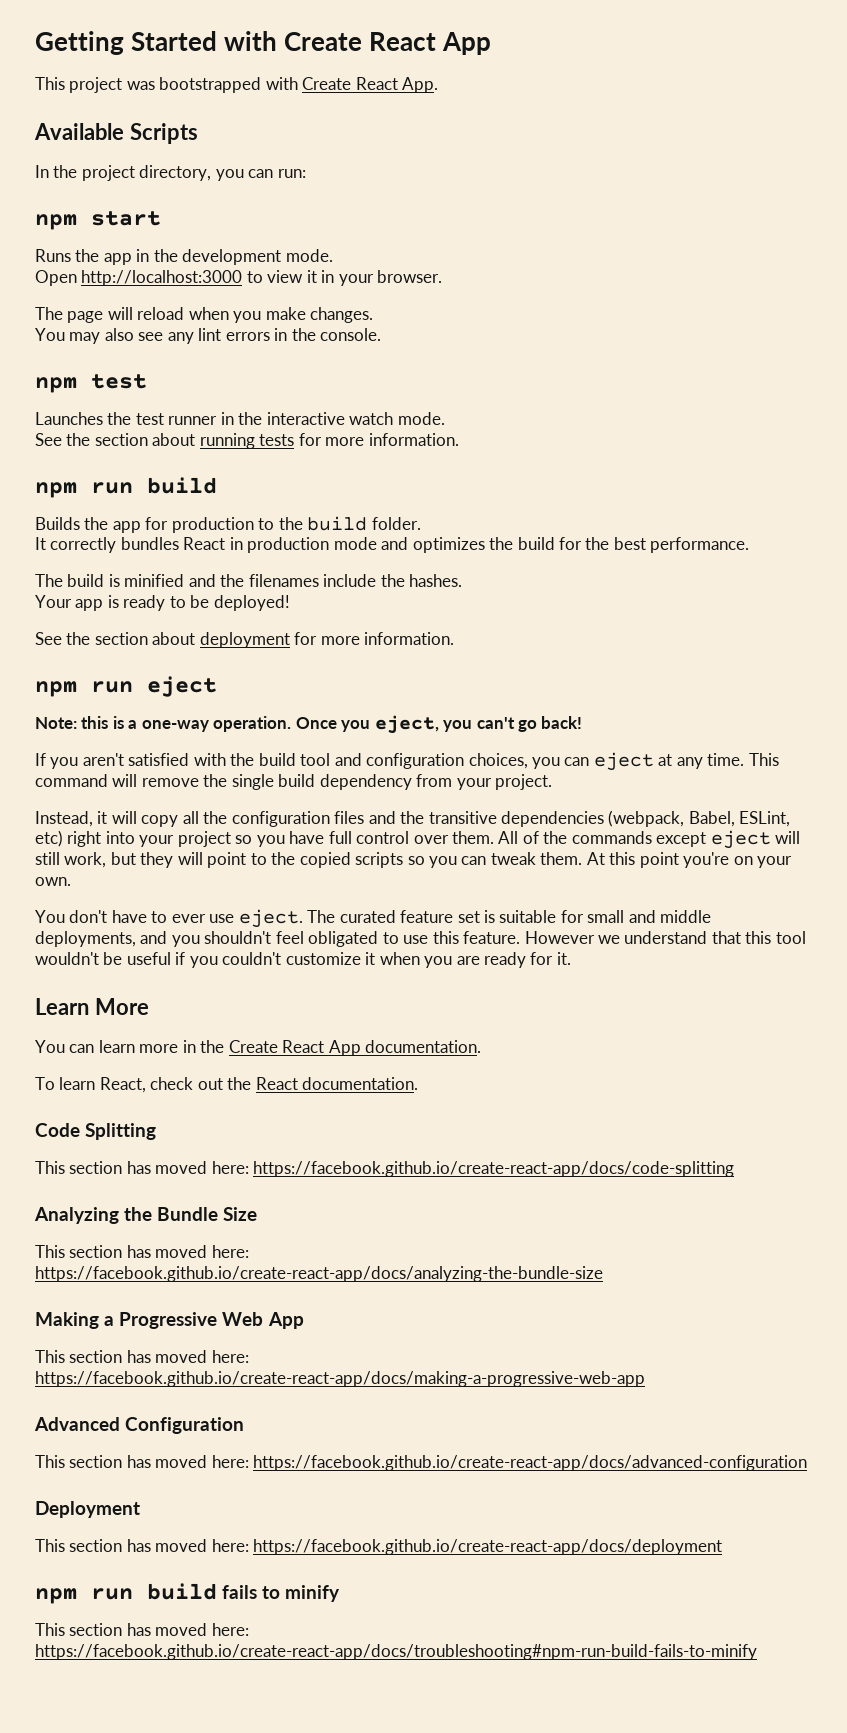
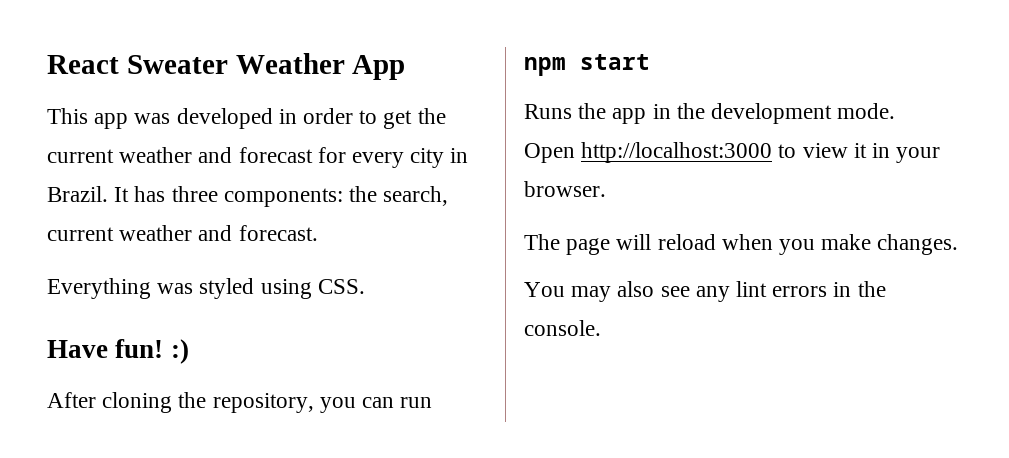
[35,31,492,55] [35,77,439,93] [34,123,198,144] [35,165,306,181] Getting Started with Create React App // This project was bootstrapped with Create React App. // Available Scripts // In the project directory, you can run: -> [47,53,406,80] [47,108,446,129] [47,147,469,168] [47,186,449,207] [47,225,318,241] [47,278,365,299] [47,339,189,364] [47,392,433,413] React Sweater Weather App // This app was developed in order to get the current weather and forecast for every city in Brazil. It has three components: the search, current weather and forecast. // Everything was styled using CSS. // Have fun! :) // After cloning the repository, you can run
[35,374,147,393] [35,412,445,425] [35,433,459,449] [35,477,217,498] [35,516,421,533] [35,537,750,553] [35,574,463,587] [35,595,290,611] [35,632,455,648] [35,676,217,697] [35,715,583,734] [35,752,779,771] [35,774,553,790] [35,810,791,827] [35,830,801,849] [35,852,793,868] [35,877,71,886] [35,909,712,928] [35,931,806,947] [35,952,571,968] [35,998,149,1015] [35,1040,482,1056] [35,1077,419,1093] [35,1123,157,1140] [35,1161,735,1177] [34,1207,258,1224] [35,1245,249,1258] [35,1266,603,1282] [35,1312,304,1329] [35,1350,249,1363] [35,1371,645,1387] [34,1417,245,1434] [35,1455,808,1471] [35,1501,140,1518] [35,1539,723,1555] [35,1583,341,1604] [35,1623,249,1636] [35,1644,757,1660] // npm test // Launches the test runner in the interactive watch mode. // See the section about running tests for more information. // npm run build // Builds the app for production to the build folder. // It correctly bundles React in production mode and optimizes the build for the best performance. // The build is minified and the filenames include the hashes. // Your app is ready to be deployed! // See the section about deployment for more information. // npm run eject // Note: this is a one-way operation. Once you eject, you can't go back! // If you aren't satisfied with the build tool and configuration choices, you can eject at any time. This command will remove the single build dependency from your project. // Instead, it will copy all the configuration files and the transitive dependencies (webpack, Babel, ESLint, etc) right into your project so you have full control over them. All of the commands except eject will still work, but they will point to the copied scripts so you can tweak them. At this point you're on your own. // You don't have to ever use eject. The curated feature set is suitable for small and middle deployments, and you shouldn't feel obligated to use this feature. However we understand that this tool wouldn't be useful if you couldn't customize it when you are ready for it. // Learn More // You can learn more in the Create React App documentation. // To learn React, check out the React documentation. // Code Splitting // This section has moved here: https://facebook.github.io/create-react-app/docs/code-splitting // Analyzing the Bundle Size // This section has moved here: https://facebook.github.io/create-react-app/docs/analyzing-the-bundle-size // Making a Progressive Web App // This section has moved here: https://facebook.github.io/create-react-app/docs/making-a-progressive-web-app // Advanced Configuration // This section has moved here: https://facebook.github.io/create-react-app/docs/advanced-configuration // Deployment // This section has moved here: https://facebook.github.io/create-react-app/docs/deployment // npm run build fails to minify // This section has moved here: https://facebook.github.io/create-react-app/docs/troubleshooting#npm-run-build-fails-to-minify -> (601, 328) none

